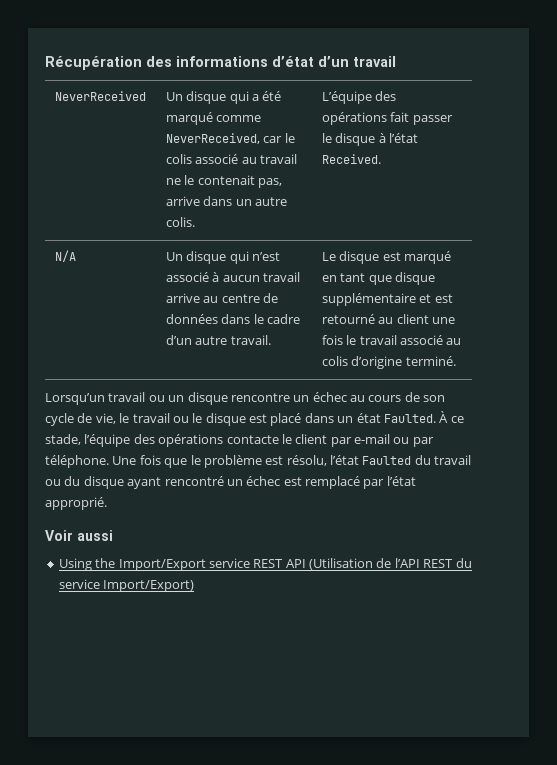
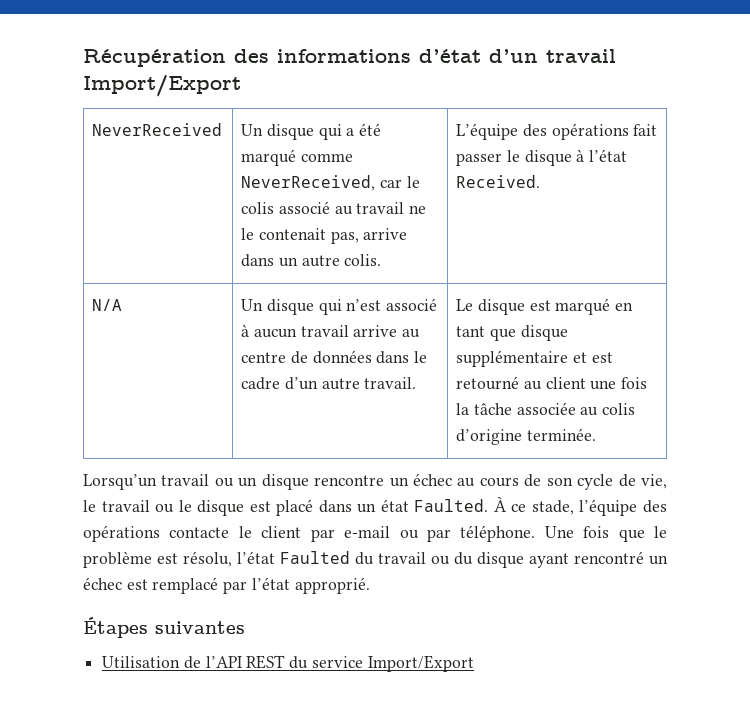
(396, 61) none -> [83,75,241,97] Import/Export
[346,335,444,345] le travail associé -> [456,402,576,415] la tâche associée
[405,356,456,366] terminé. -> [526,428,596,441] terminée.
[45,530,113,541] [58,558,373,571] Voir aussi // Using the Import/Export service REST API (Utilisation -> [83,617,245,638] [102,656,181,668] Étapes suivantes // Utilisation
[103,580,195,592] Import/Export) -> [367,655,474,672] Import/Export

